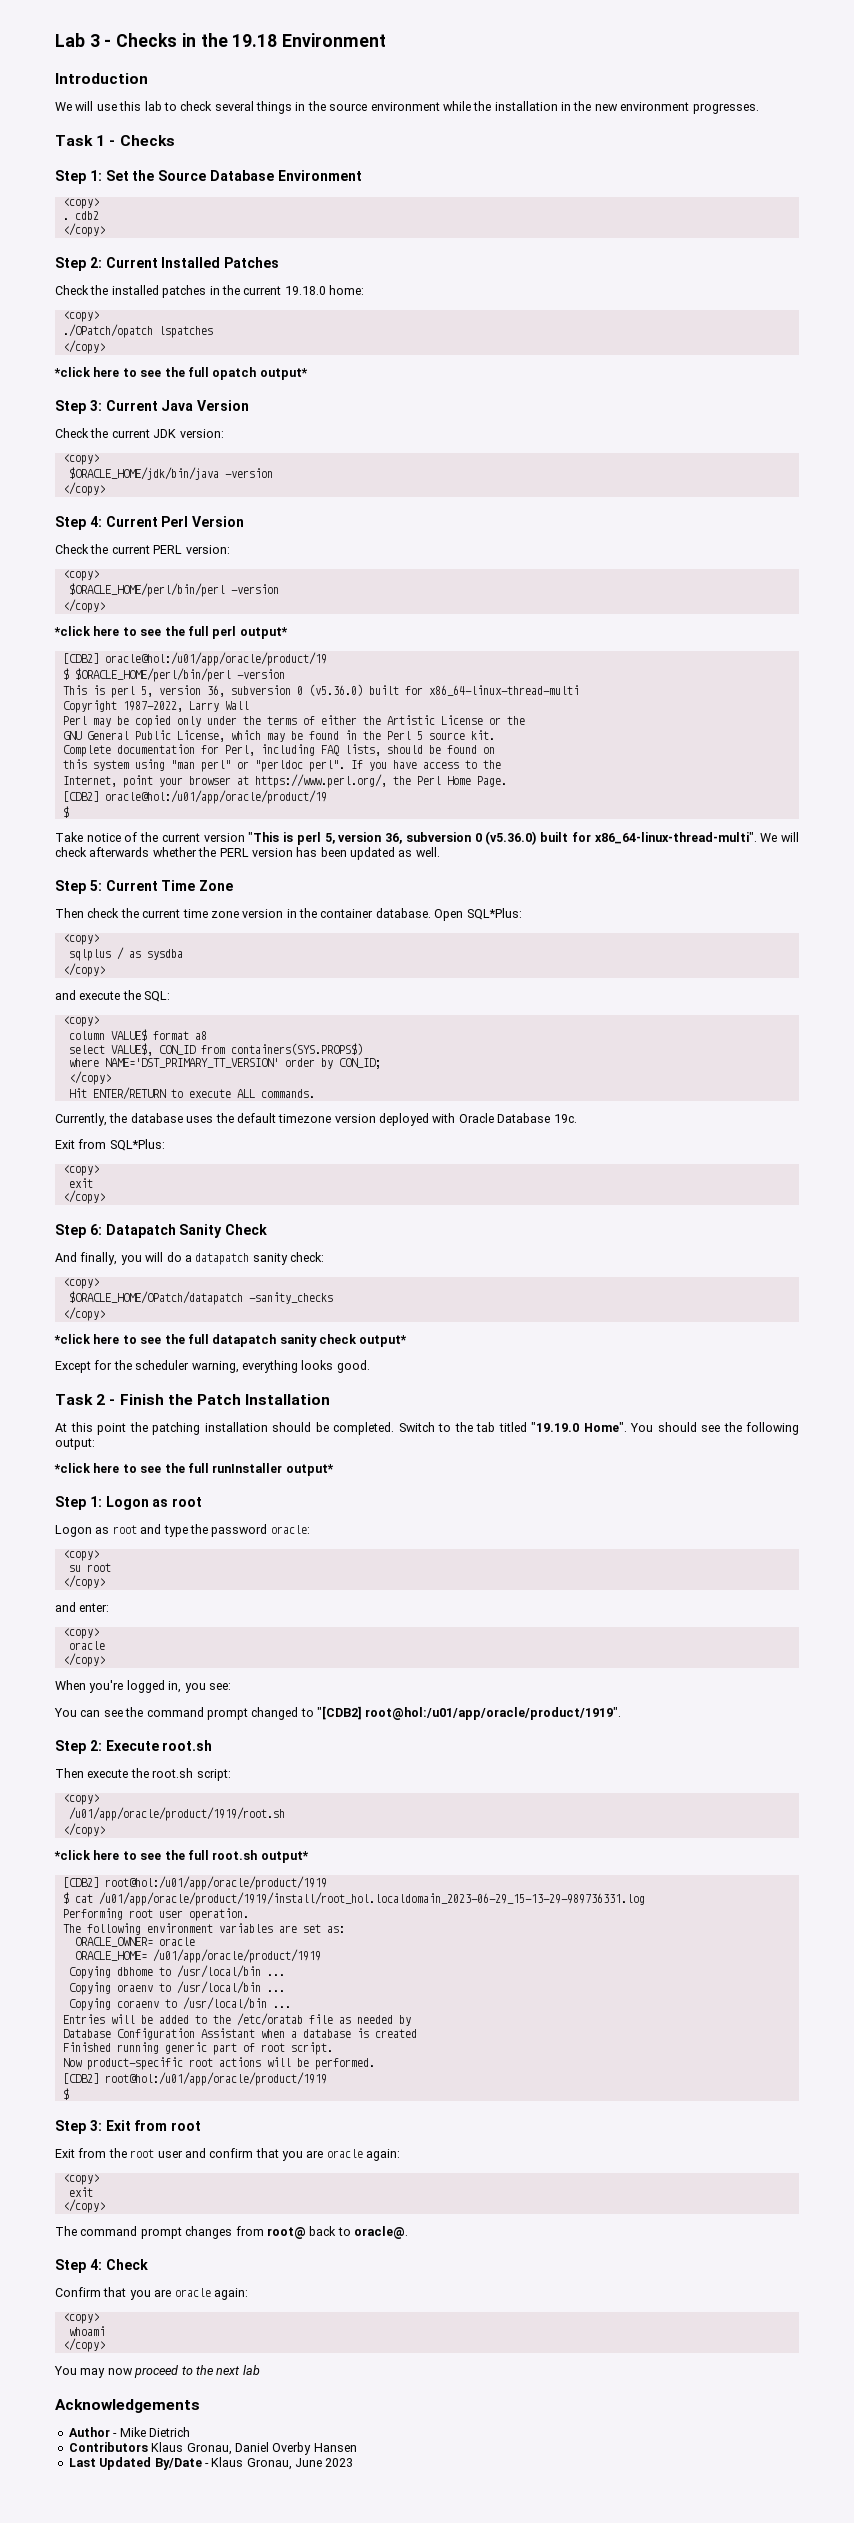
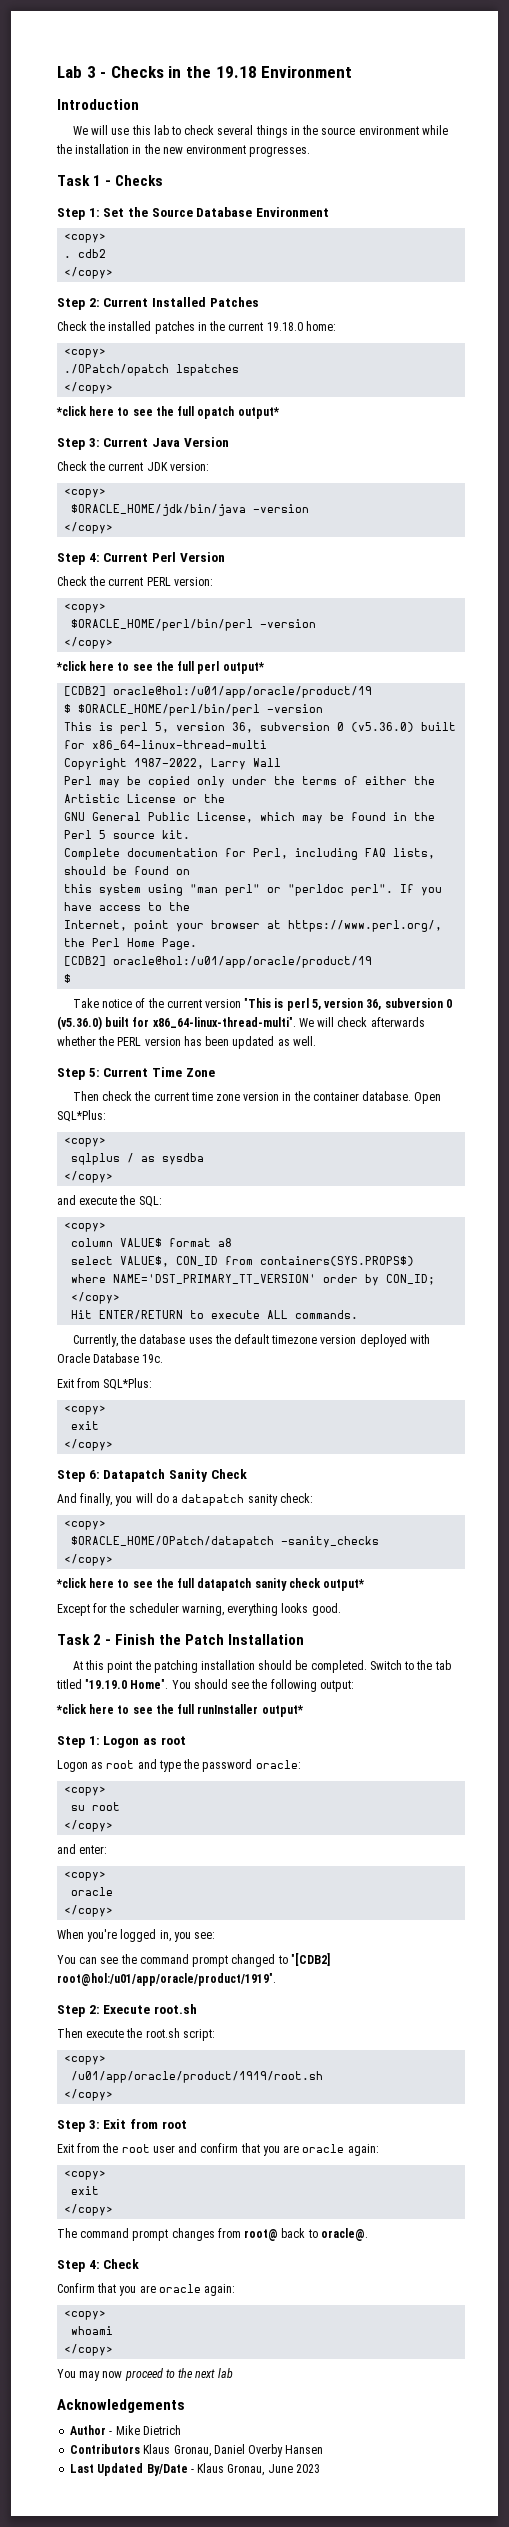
[54,1850,309,1863] [62,1876,327,1890] [62,1892,645,1906] [62,1908,249,1921] [62,1923,345,1935] [74,1937,195,1947] [74,1949,321,1963] [68,1965,285,1979] [68,1981,285,1995] [68,1997,291,2011] [62,2013,411,2026] [62,2028,417,2040] [62,2042,333,2055] [62,2057,375,2070] [62,2072,327,2086] [62,2088,69,2100] // *click here to see the full root.sh output* // [CDB2] root@hol:/u01/app/oracle/product/1919 // $ cat /u01/app/oracle/product/1919/install/root_hol.localdomain_2023-06-29_15-13-29-989736331.log // Performing root user operation. // The following environment variables are set as: // ORACLE_OWNER= oracle // ORACLE_HOME= /u01/app/oracle/product/1919 // Copying dbhome to /usr/local/bin ... // Copying oraenv to /usr/local/bin ... // Copying coraenv to /usr/local/bin ... // Entries will be added to the /etc/oratab file as needed by // Database Configuration Assistant when a database is created // Finished running generic part of root script. // Now product-specific root actions will be performed. // [CDB2] root@hol:/u01/app/oracle/product/1919 // $ -> (114, 2095) none

